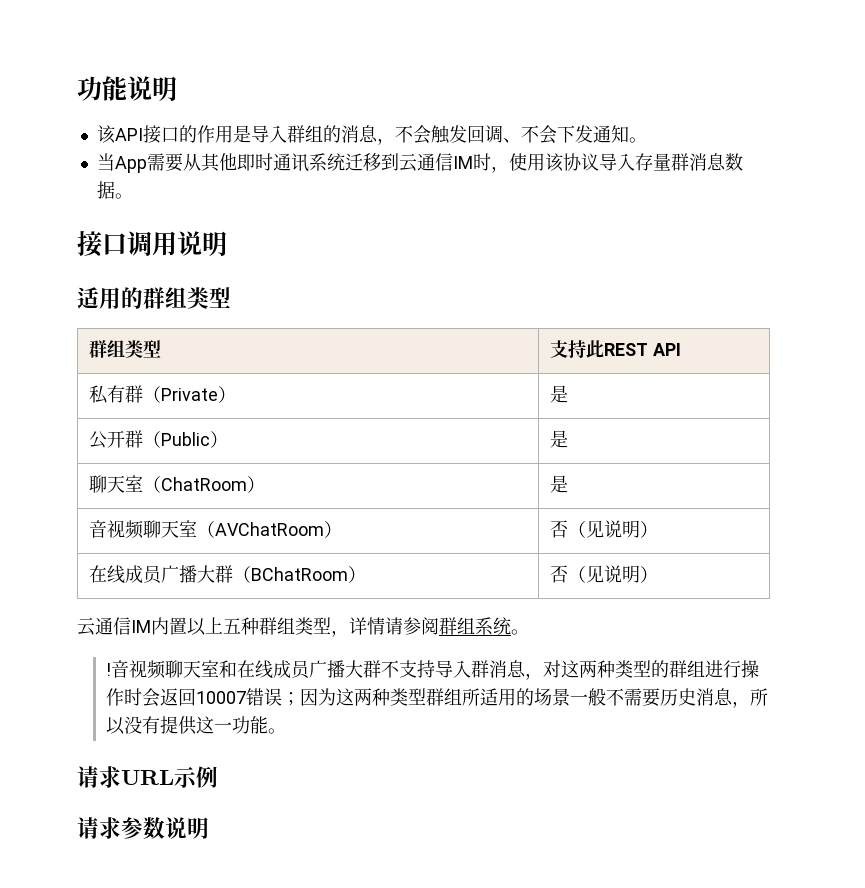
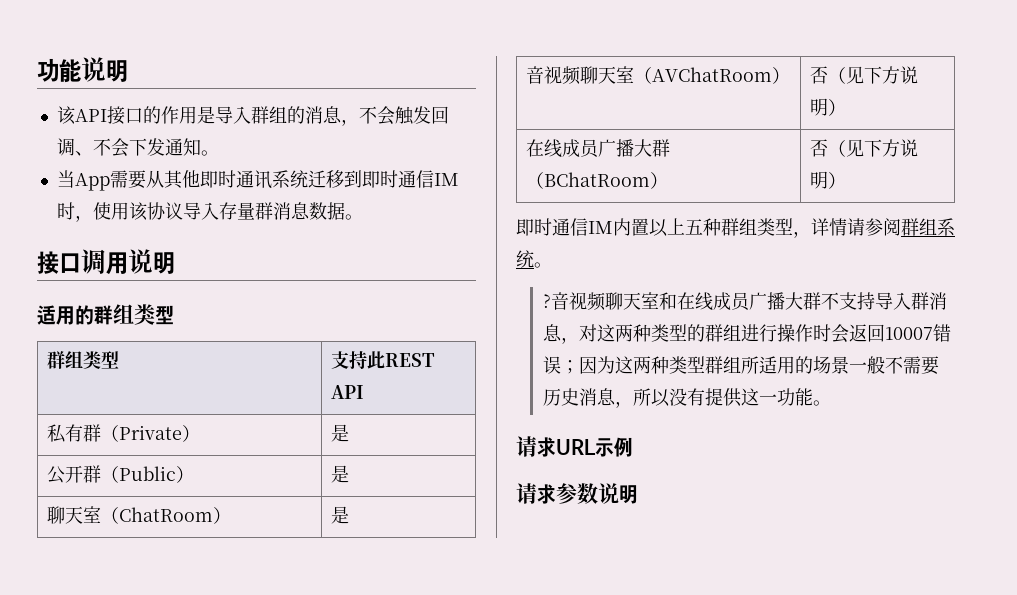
[398,153,417,172] 云 -> [361,170,398,188] 即时
(605, 529) none -> [863,66,900,84] 下方
[604,565,659,583] [77,617,95,636] 说明） // 云 -> [863,139,918,157] [809,171,846,189] [516,218,552,236] 下方说明） // 即时
[105,663,111,676] ! -> [542,294,551,308] ?

